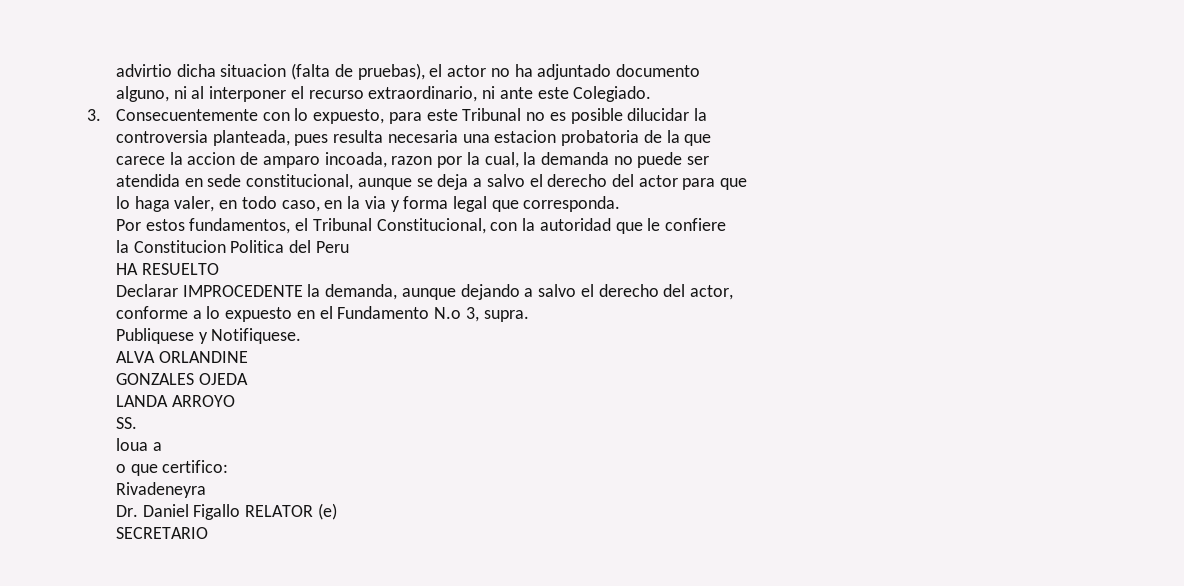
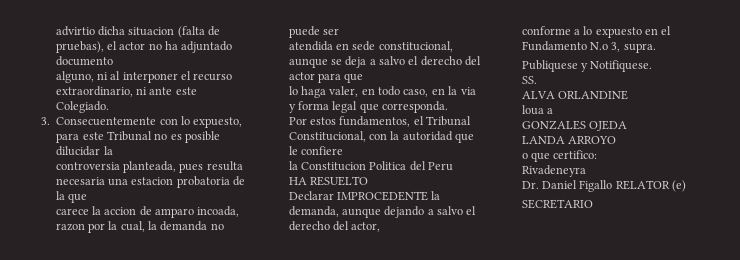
(302, 336) none -> [521,76,537,84] // SS.
(248, 357) none -> [521,105,553,115] // loua a
[116,417,138,429] [116,438,162,451] // SS. // loua a -> (616, 140) none

